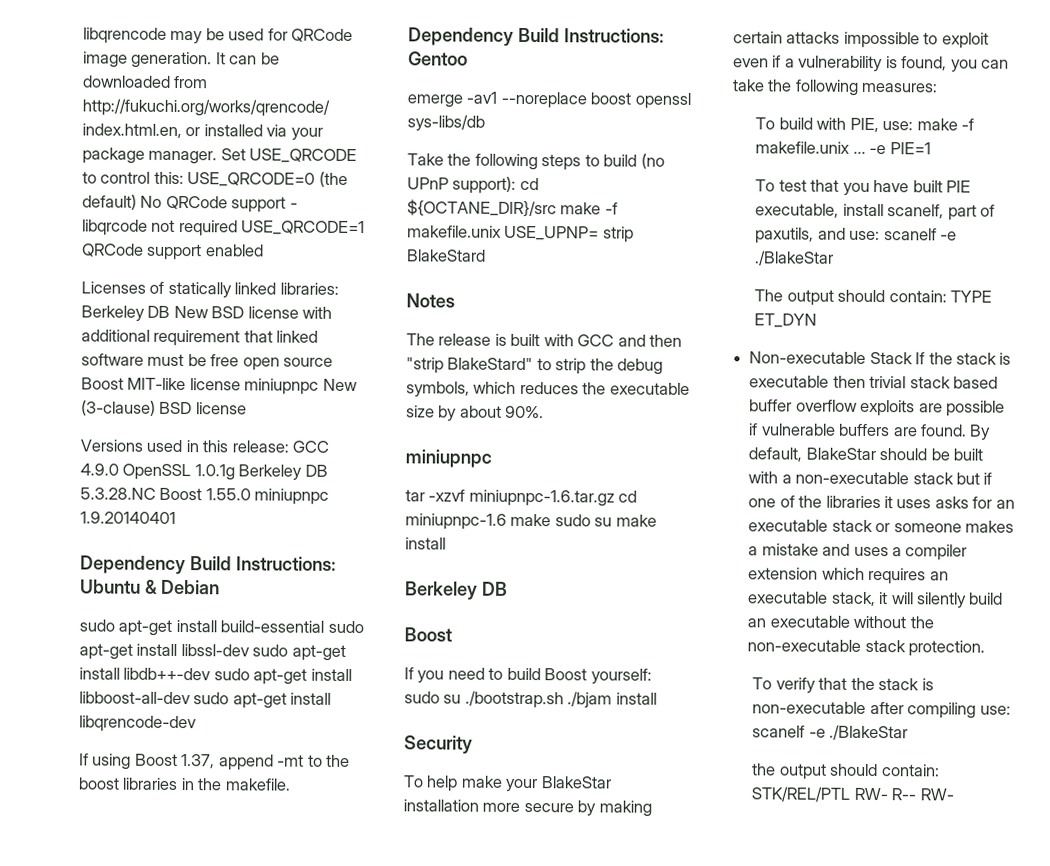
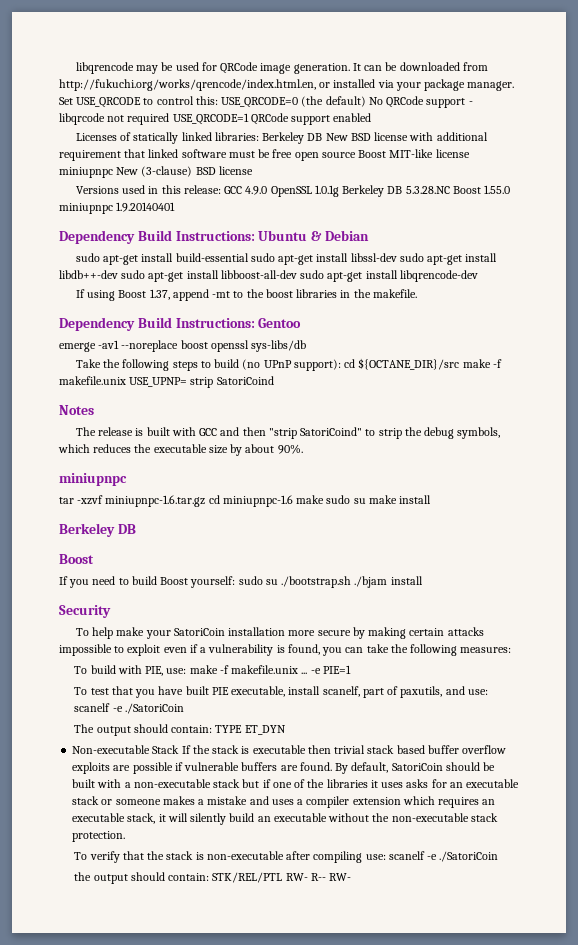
[406,249,486,262] BlakeStard -> [216,376,274,385] SatoriCoind
[447,357,534,371] BlakeStard" -> [300,427,363,436] SatoriCoind"
[540,776,612,789] BlakeStar -> [173,628,225,636] SatoriCoin
[754,250,835,266] ./BlakeStar -> [124,703,184,714] ./SatoriCoin
[805,447,876,461] BlakeStar -> [391,763,443,771] SatoriCoin
[829,724,909,741] ./BlakeStar -> [439,851,499,862] ./SatoriCoin

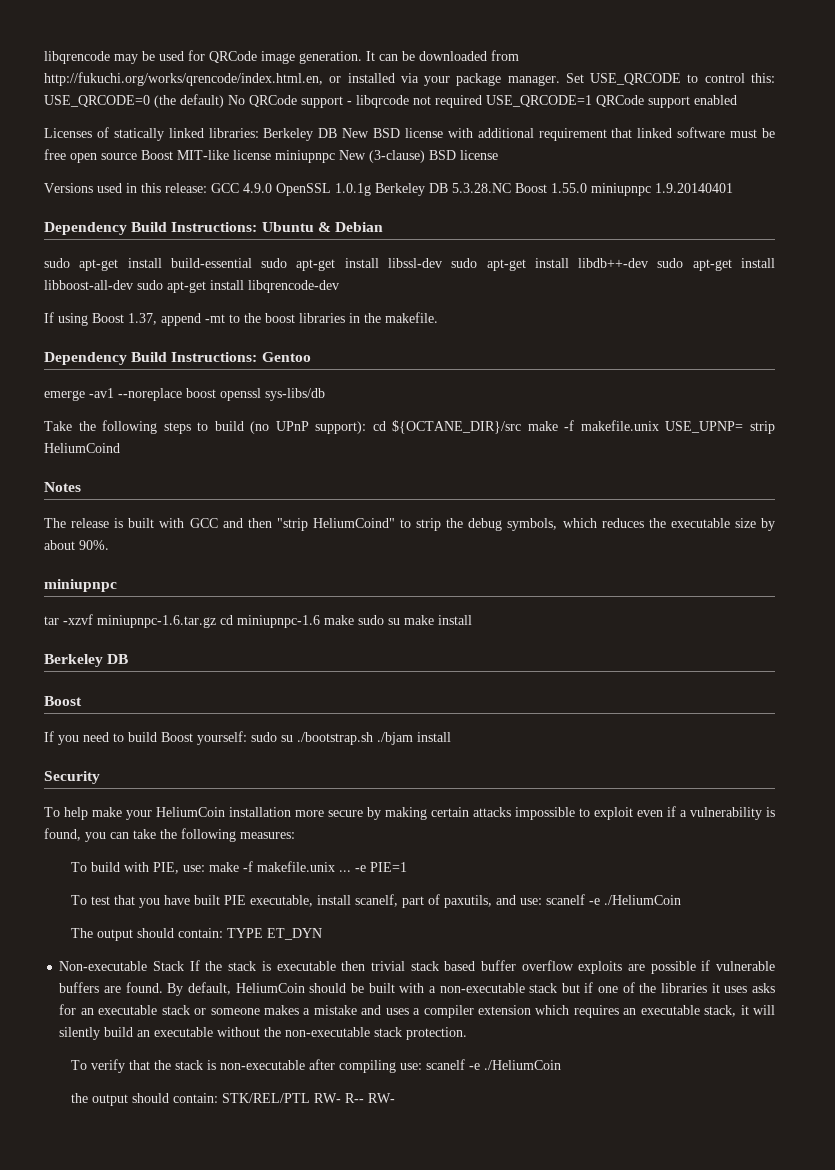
[216,376,274,385] SatoriCoind -> [44,443,120,453] HeliumCoind
[300,427,363,436] SatoriCoind" -> [312,518,395,528] HeliumCoind"
[173,628,225,636] SatoriCoin -> [156,807,225,817] HeliumCoin
[124,703,184,714] ./SatoriCoin -> [604,895,682,905] ./HeliumCoin
[391,763,443,771] SatoriCoin -> [235,983,305,993] HeliumCoin
[439,851,499,862] ./SatoriCoin -> [484,1060,562,1070] ./HeliumCoin

